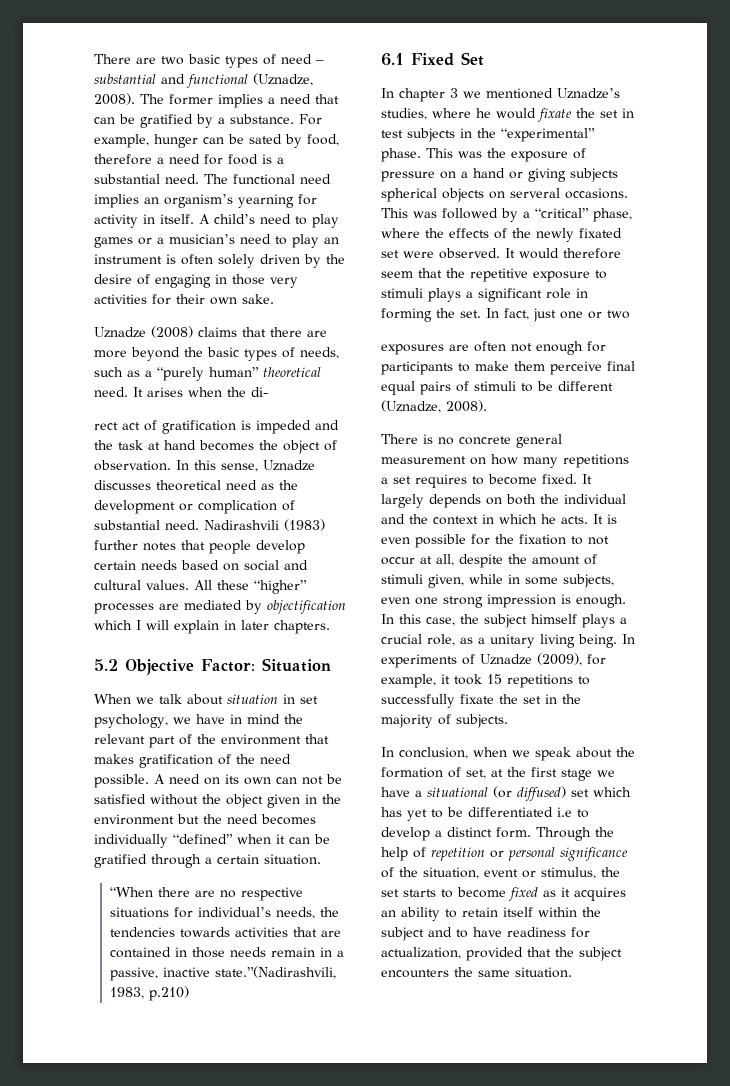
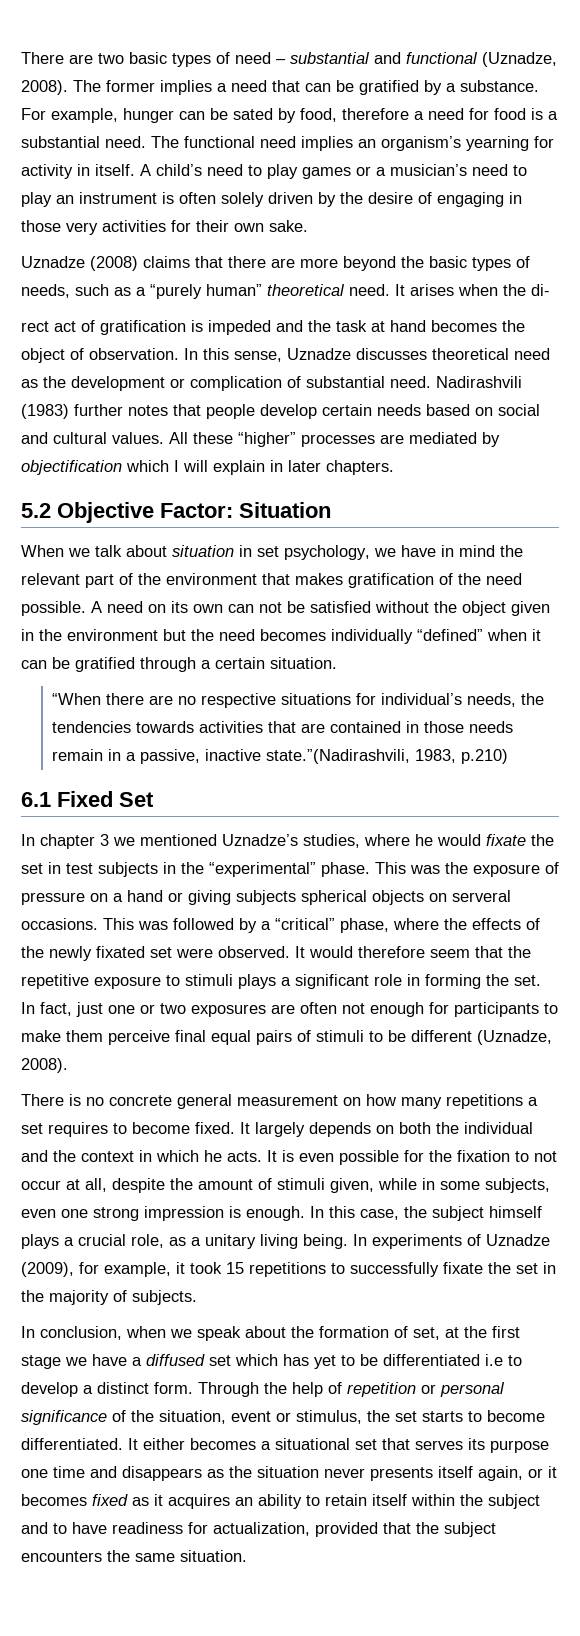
(630, 314) // -> (186, 1008) none
[427,786,566,801] situational (or diffused) -> [146,1354,205,1366] diffused
(506, 892) none -> [21,1438,549,1453] [21,1466,557,1481] [21,1494,87,1506] differentiated. It either becomes a situational set that serves its purpose one time and disappears as the situation never presents itself again, or it becomes

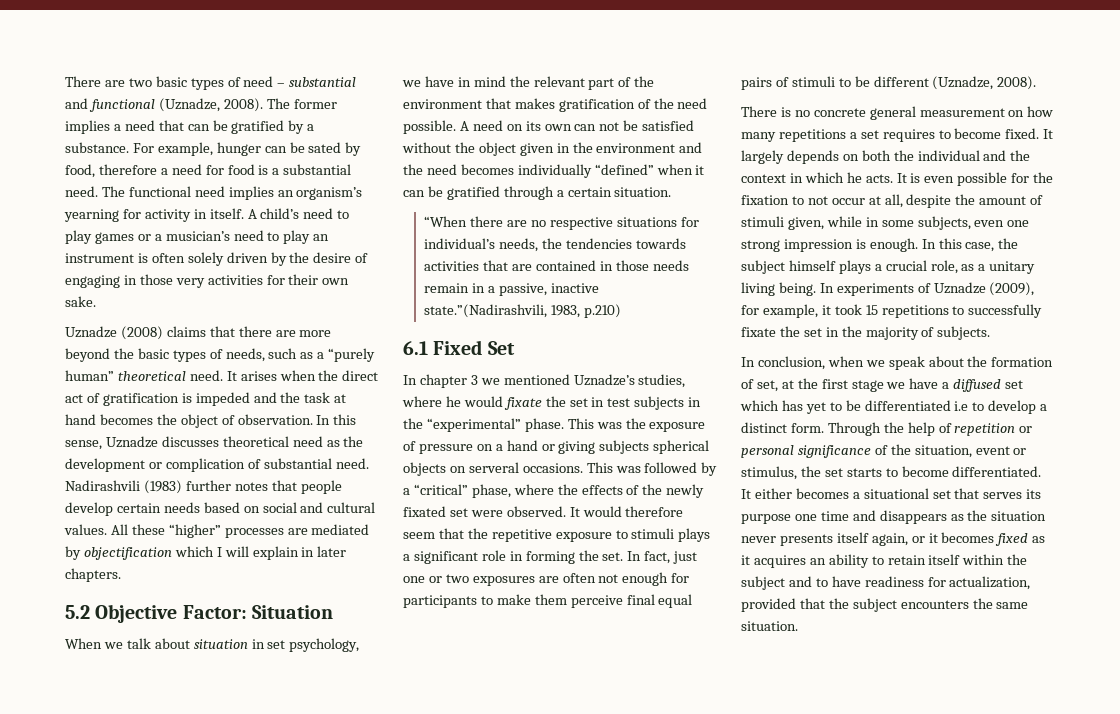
[531,284,550,296] [21,321,49,332] di- // rect -> [342,370,379,381] direct
[163,629,186,641] but -> [679,142,703,153] and

